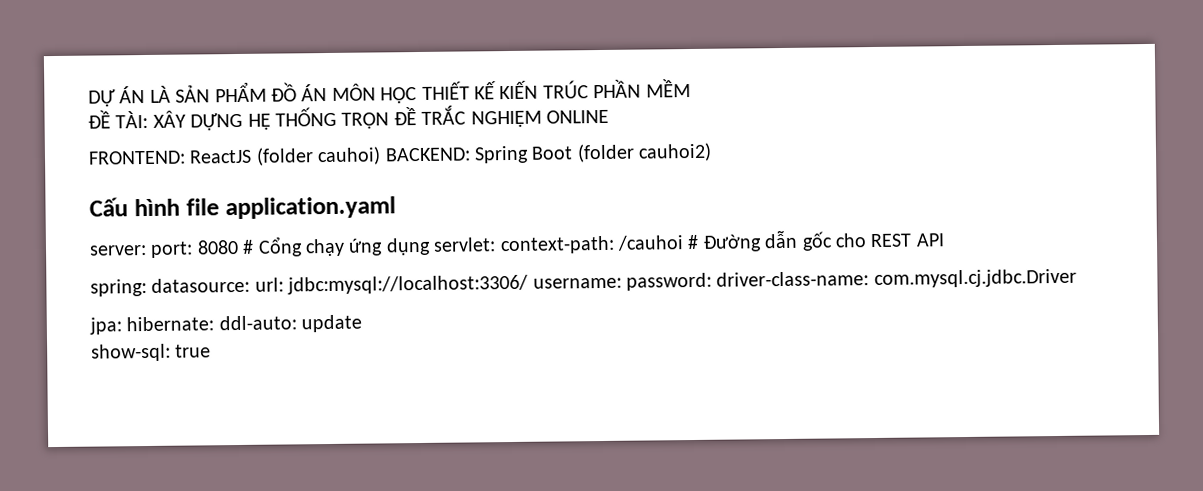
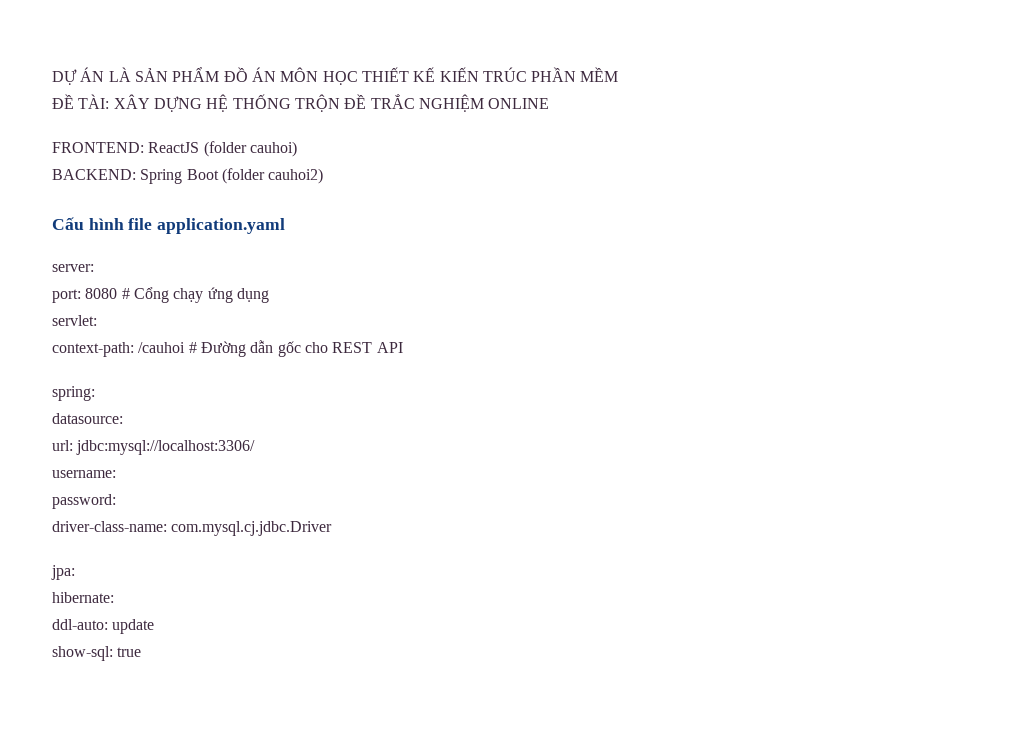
(382, 156) none -> (297, 149) //
(147, 250) none -> (94, 268) //
(431, 246) none -> (269, 295) //
(497, 244) none -> (97, 320) //
(147, 288) none -> (95, 393) //
(251, 285) none -> (123, 418) //
(529, 284) none -> (256, 447) //
(622, 283) none -> (116, 474) //
(712, 281) none -> (116, 501) //
(122, 326) none -> (75, 572) //
(215, 324) none -> (114, 597) //

